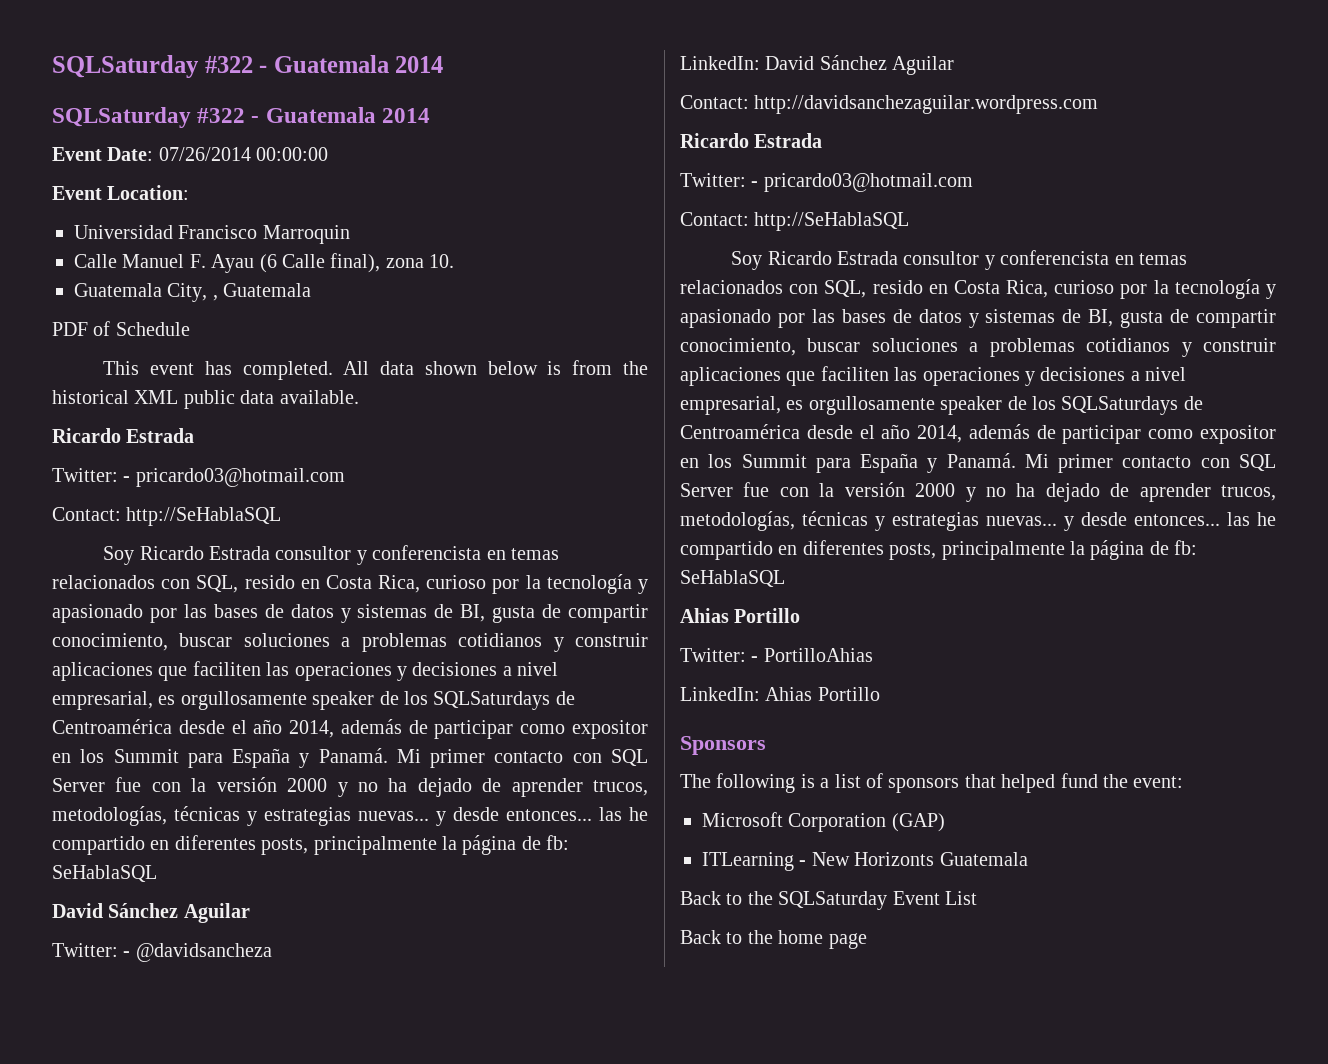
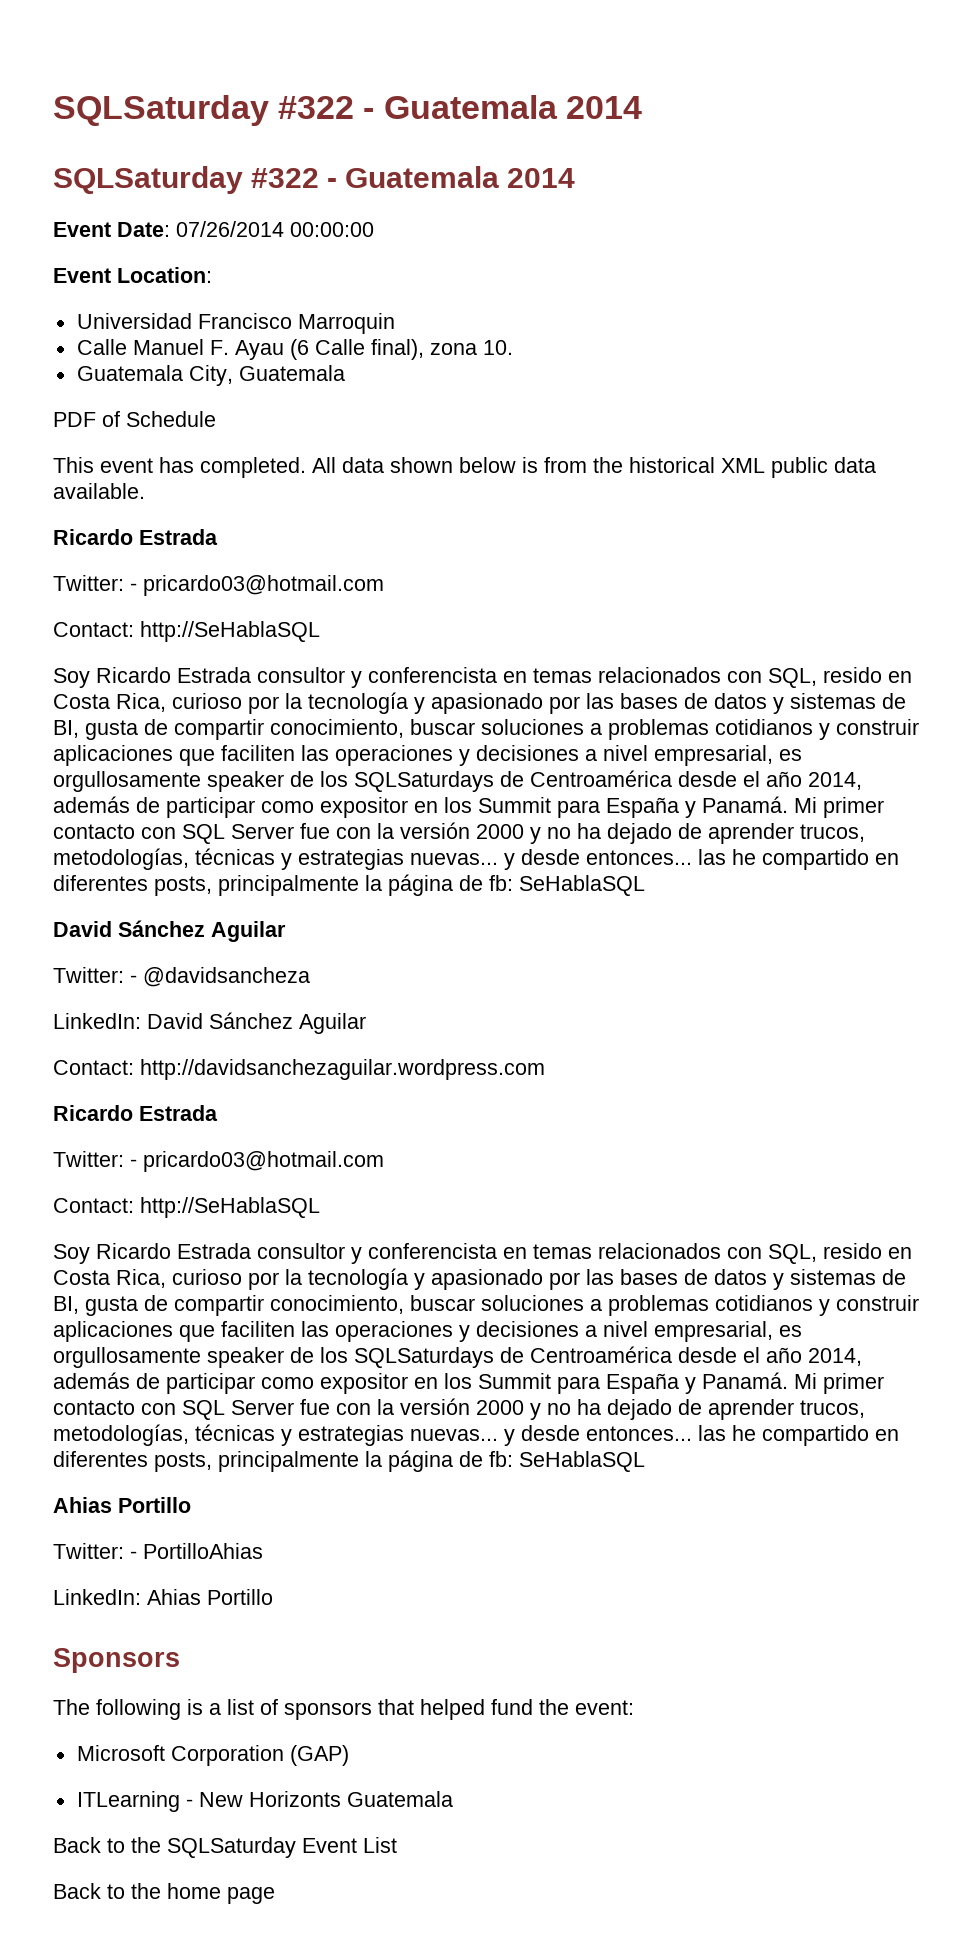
[212,295,218,301] , -> (233, 375) none

